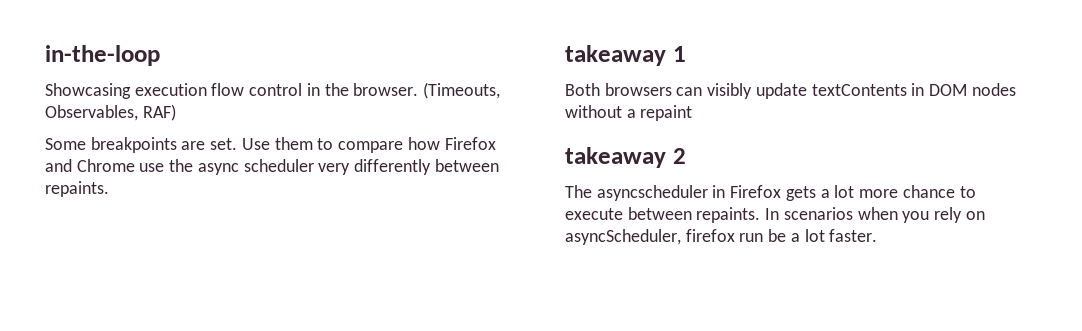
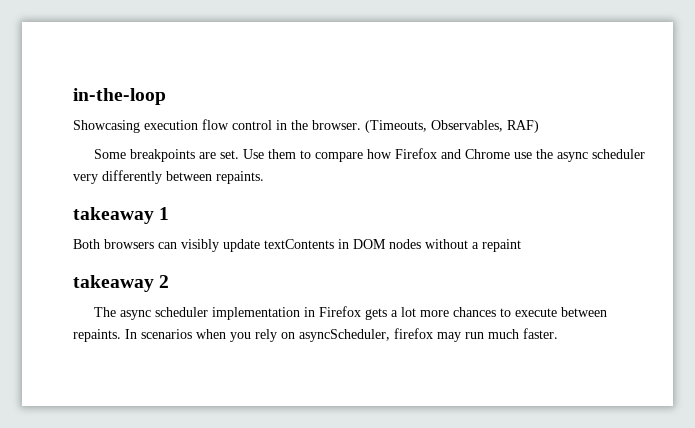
[596,185,708,201] asyncscheduler -> [120,307,301,320] async scheduler implementation
[902,185,955,198] chance -> [453,307,497,317] chances
[739,229,825,242] run be a lot -> [437,329,519,342] may run much

